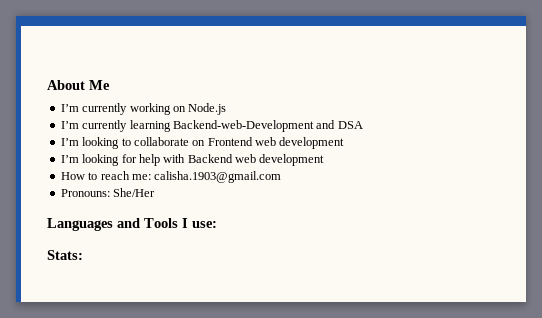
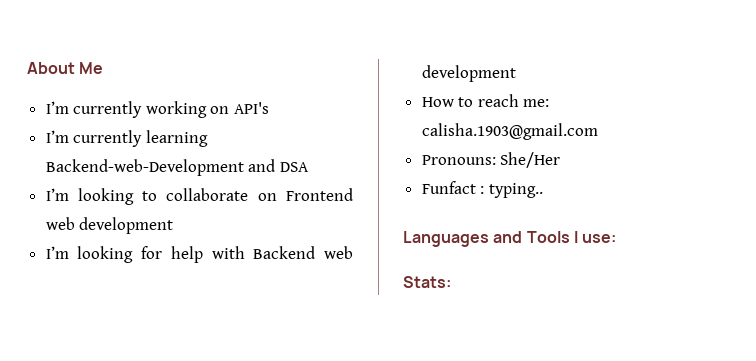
[188,103,227,115] Node.js -> [234,102,270,114] API's
(156, 192) none -> [421,181,543,198] // Funfact : typing..

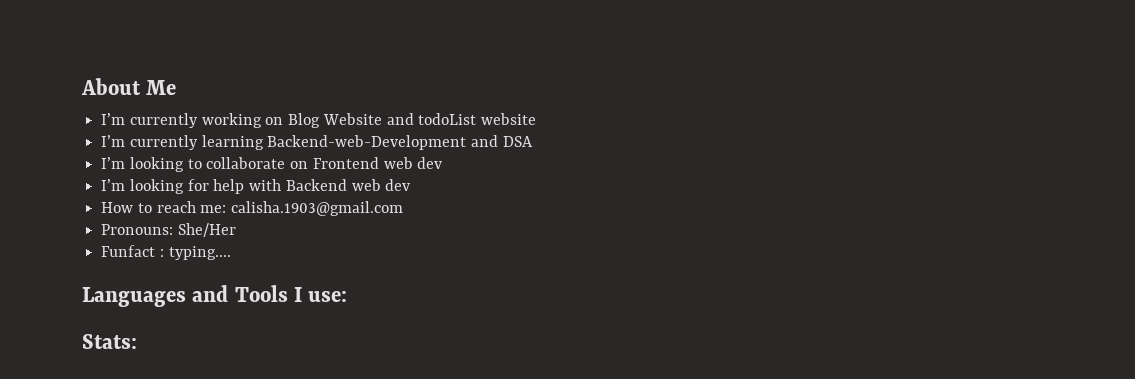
[234,102,270,114] API's -> [288,113,537,128] Blog Website and todoList website
[79,217,174,234] development -> [417,157,443,169] dev
[421,65,516,82] development -> [385,179,411,191] dev
[488,183,543,198] typing.. -> [168,246,231,260] typing....

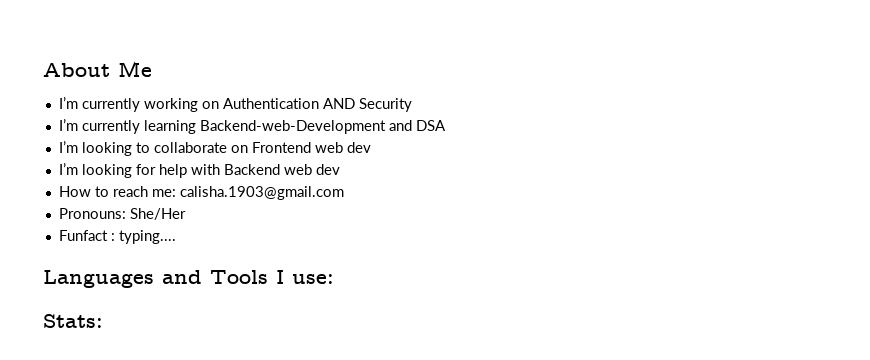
[288,113,537,128] Blog Website and todoList website -> [222,98,412,112] Authentication AND Security

